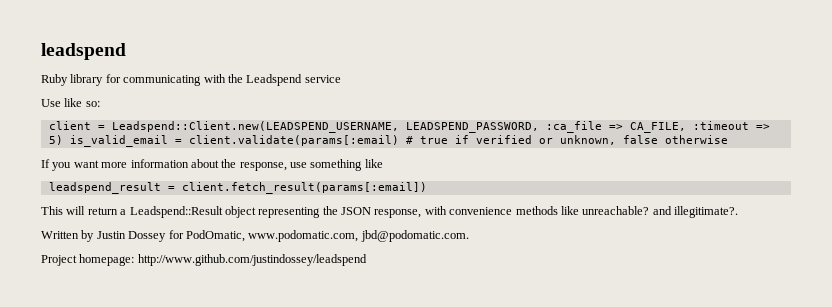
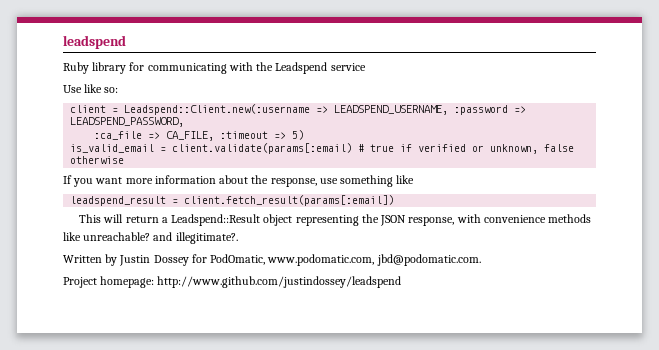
[111,121,399,133] Leadspend::Client.new(LEADSPEND_USERNAME, -> [124,104,527,115] Leadspend::Client.new(:username => LEADSPEND_USERNAME, :password =>
(539, 127) none -> (185, 122) //
(63, 140) none -> (305, 135) //

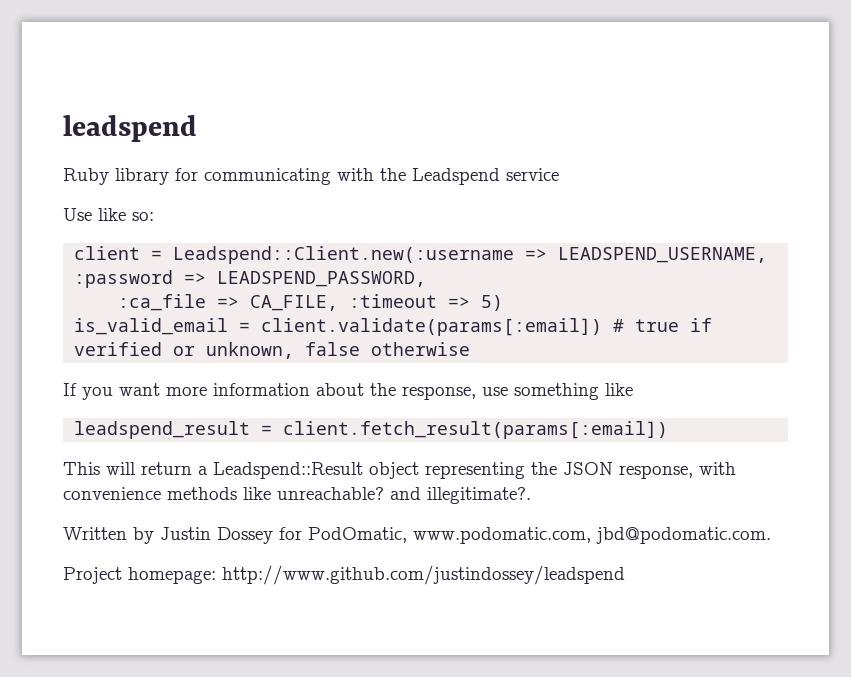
[172,143,353,154] client.validate(params[:email) -> [261,318,603,336] client.validate(params[:email])

